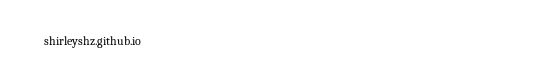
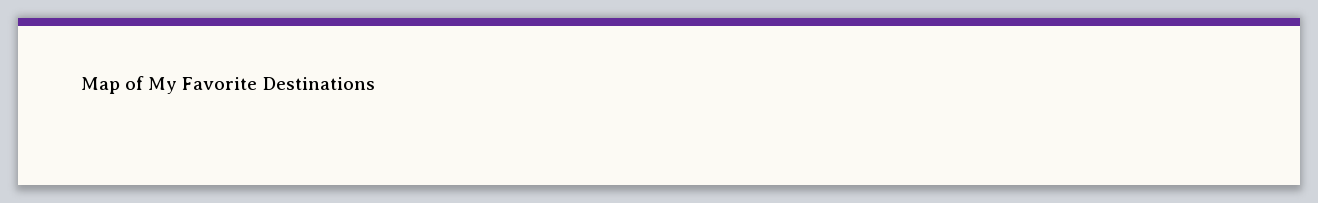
[44,36,141,48] shirleyshz.github.io -> [81,76,375,94] Map of My Favorite Destinations

